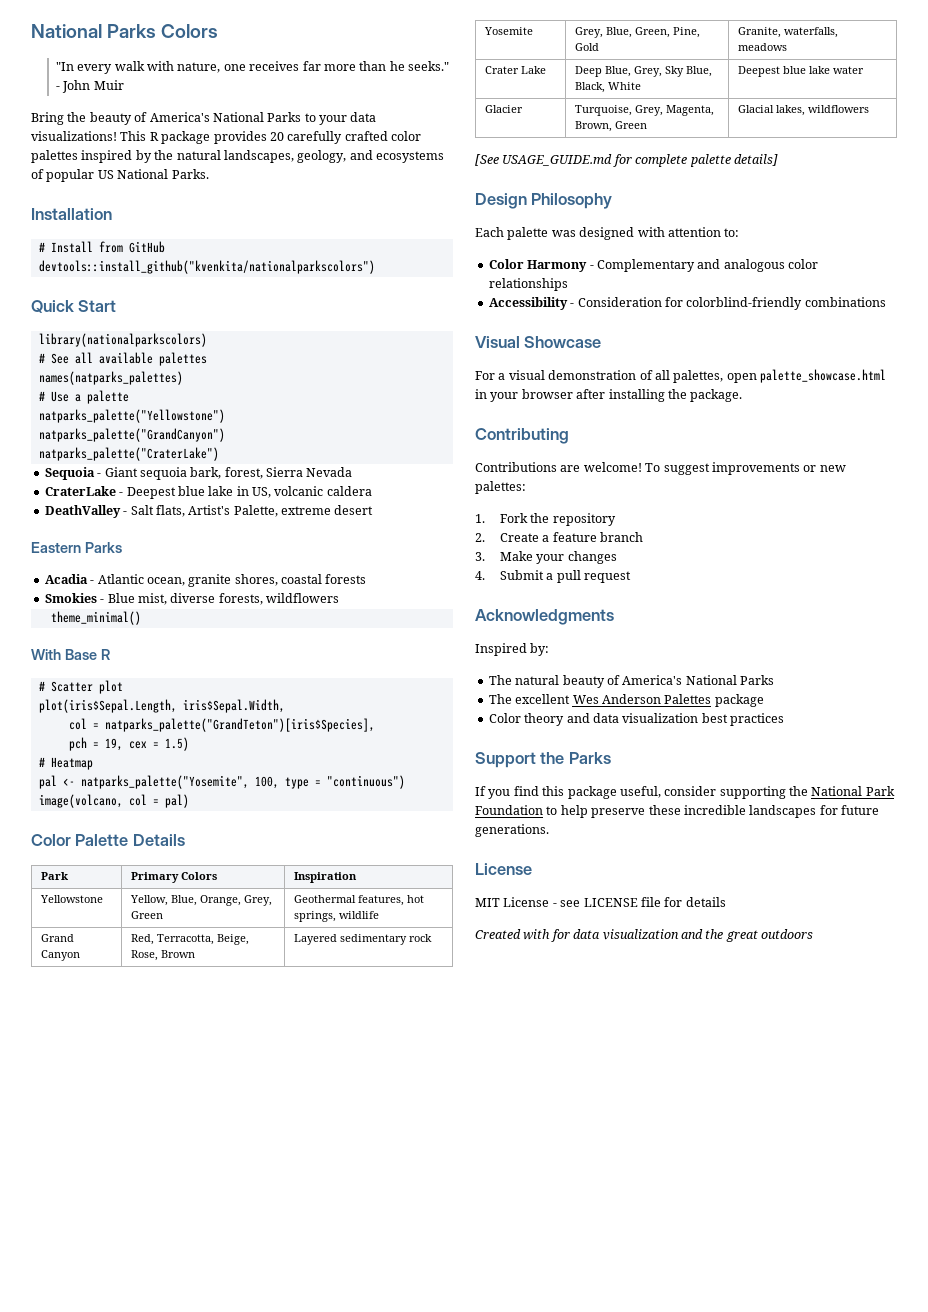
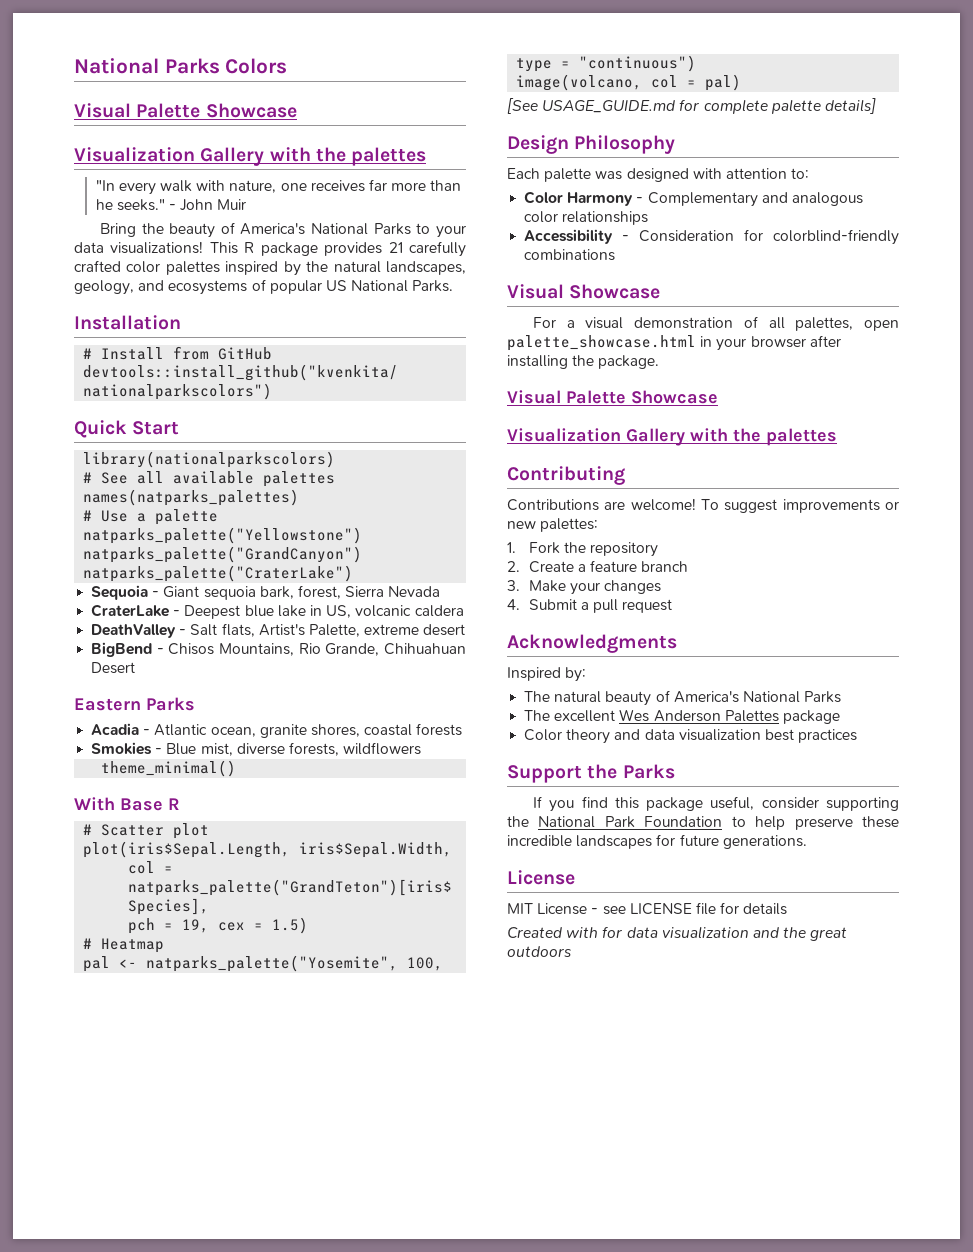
(219, 31) none -> [74,103,297,118] [74,147,427,166] // Visual Palette Showcase // Visualization Gallery with the palettes
[269,132,284,141] 20 -> [388,242,403,253] 21
(374, 510) none -> [91,642,466,657] [91,662,136,674] // BigBend - Chisos Mountains, Rio Grande, Chihuahuan Desert
[31,834,185,846] [40,872,68,880] [130,872,217,883] [293,872,357,883] [39,895,103,903] [129,895,272,906] [130,911,163,919] [293,895,424,906] [293,911,379,922] [40,934,74,942] [40,950,80,961] [130,934,249,945] [130,950,195,961] [293,934,432,945] [483,27,533,35] [574,27,700,38] [574,43,599,51] [737,27,838,38] [737,43,787,51] [484,66,546,74] [574,66,712,77] [574,82,641,93] [737,66,864,77] [484,105,523,113] [574,105,714,116] [574,121,647,132] [737,105,869,116] // Color Palette Details // Park | Primary Colors | Inspiration // Yellowstone | Yellow, Blue, Orange, Grey, Green | Geothermal features, hot springs, wildlife // Grand Canyon | Red, Terracotta, Beige, Rose, Brown | Layered sedimentary rock // Yosemite | Grey, Blue, Green, Pine, Gold | Granite, waterfalls, meadows // Crater Lake | Deep Blue, Grey, Sky Blue, Black, White | Deepest blue lake water // Glacier | Turquoise, Grey, Magenta, Brown, Green | Glacial lakes, wildflowers -> (742, 82) none
(743, 395) none -> [507,390,718,404] [507,428,837,446] // Visual Palette Showcase // Visualization Gallery with the palettes

